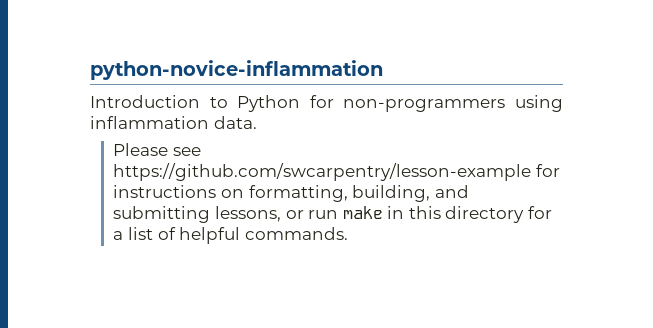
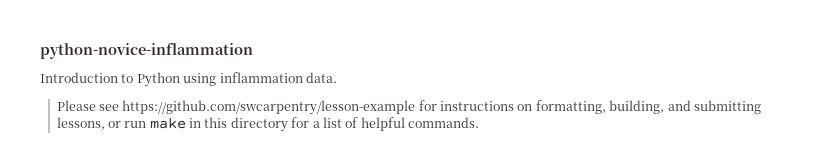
[309,95,506,112] for non-programmers -> (180, 79) none

